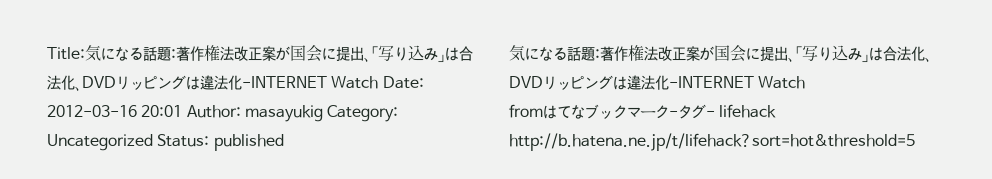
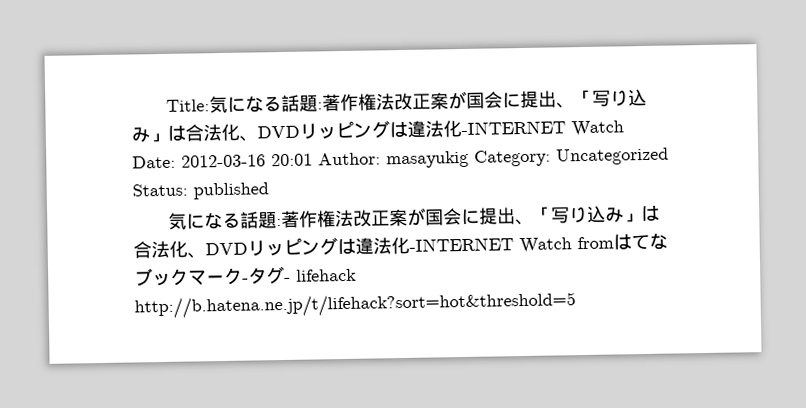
(806, 82) // -> (572, 245) none

